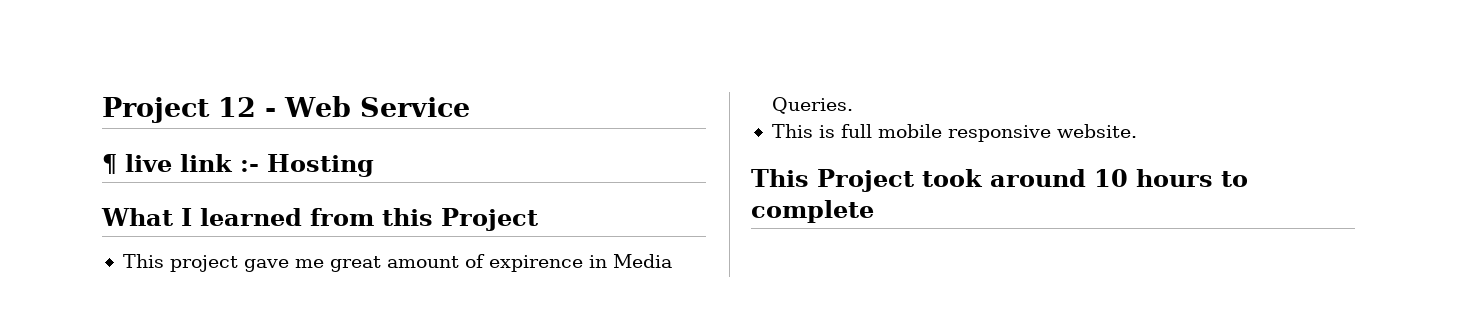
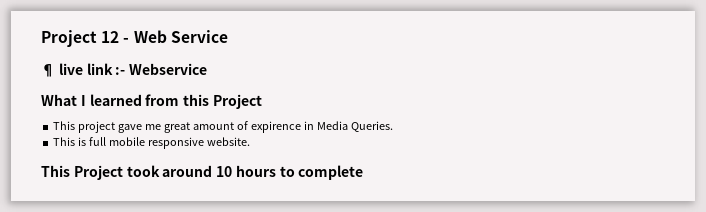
[267,154,374,177] Hosting -> [129,63,208,75] Webservice

